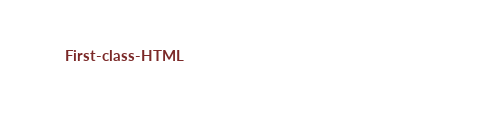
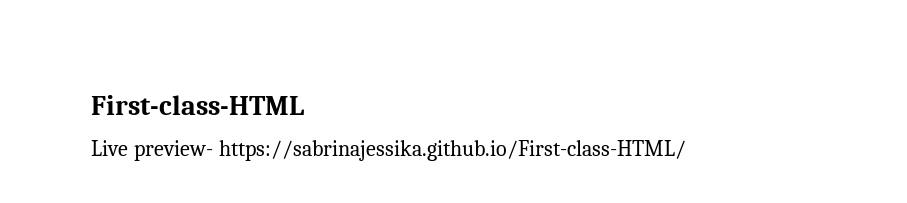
(184, 55) none -> [91,140,686,161] // Live preview- https://sabrinajessika.github.io/First-class-HTML/

